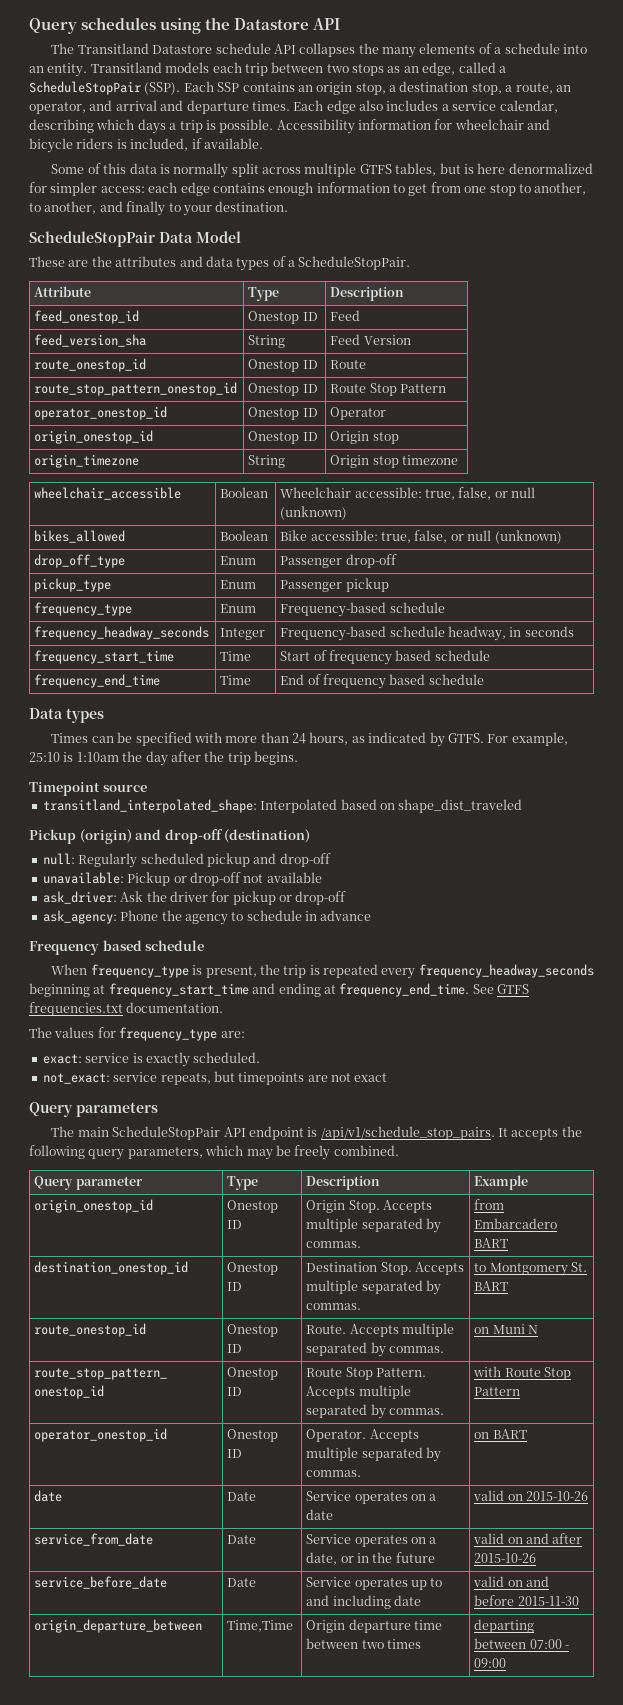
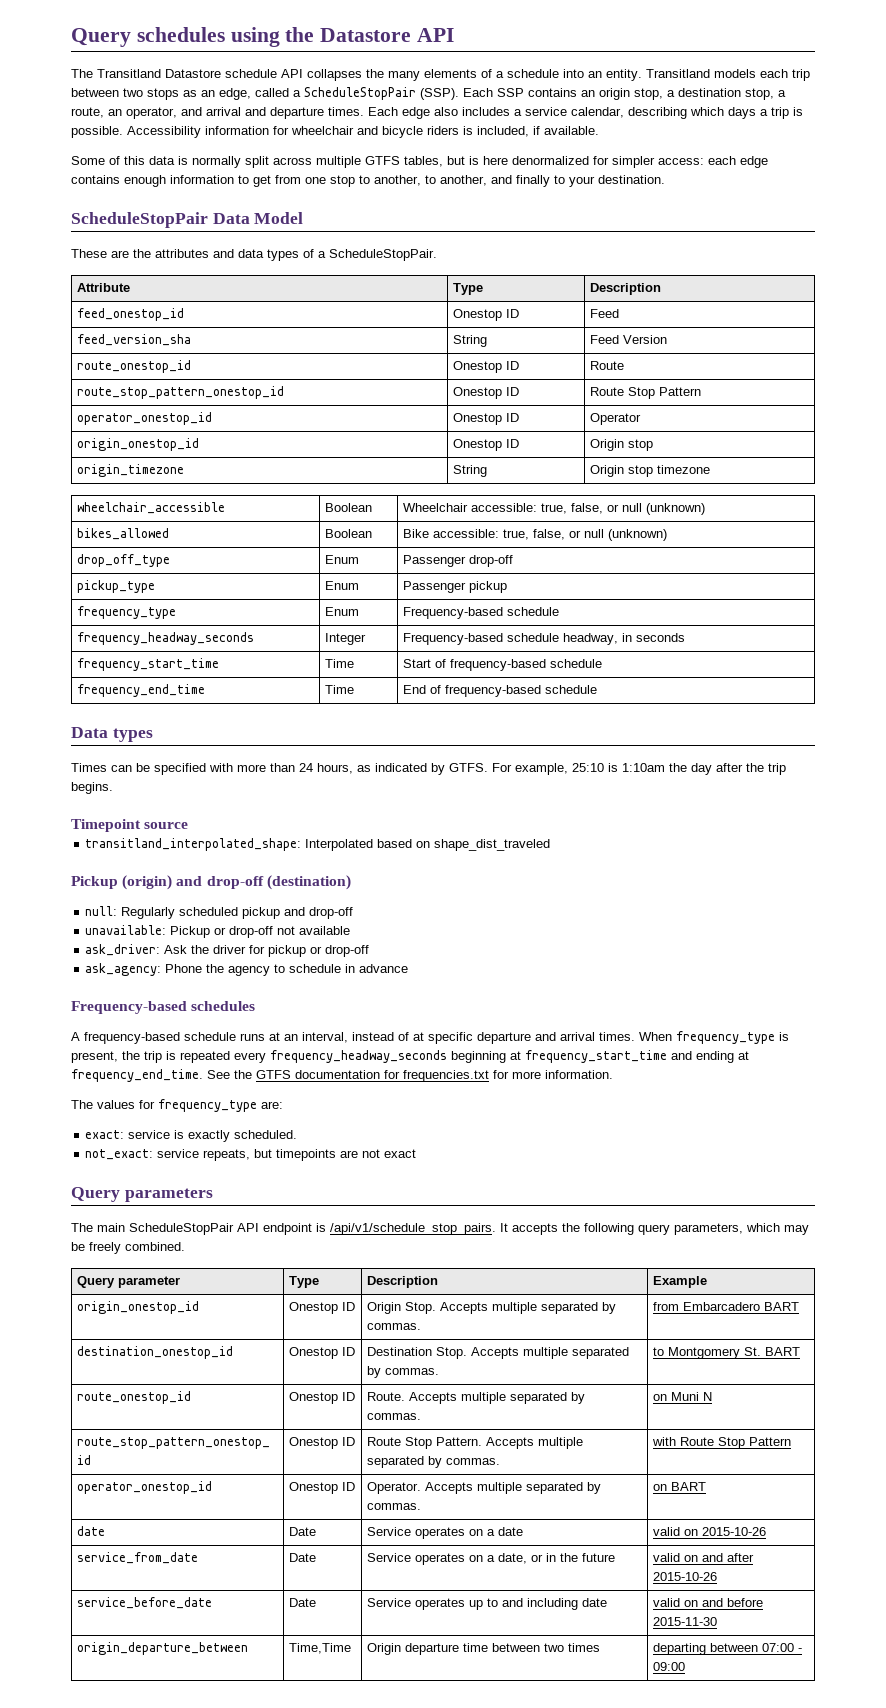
[329,650,432,665] frequency based -> [450,659,547,671] frequency-based
[323,674,426,689] frequency based -> [445,685,542,697] frequency-based
[29,940,205,955] Frequency based schedule // -> [71,1001,256,1014] [71,1032,635,1044] Frequency-based schedules // A frequency-based schedule runs at an interval, instead of at specific departure and arrival times.
[497,984,529,994] [29,1002,224,1016] GTFS frequencies.txt documentation. -> [234,1070,613,1082] the GTFS documentation for frequencies.txt for more information.

